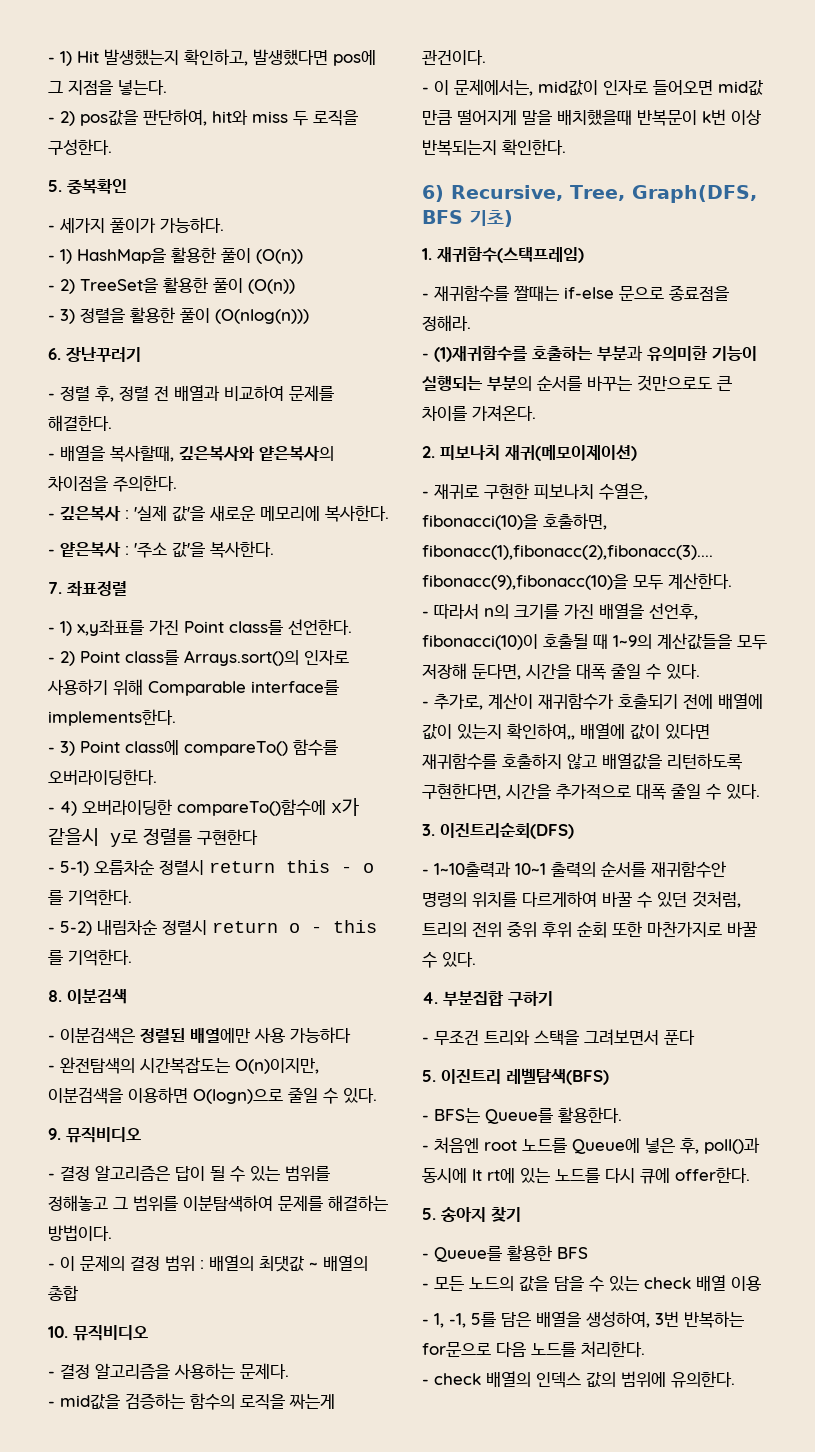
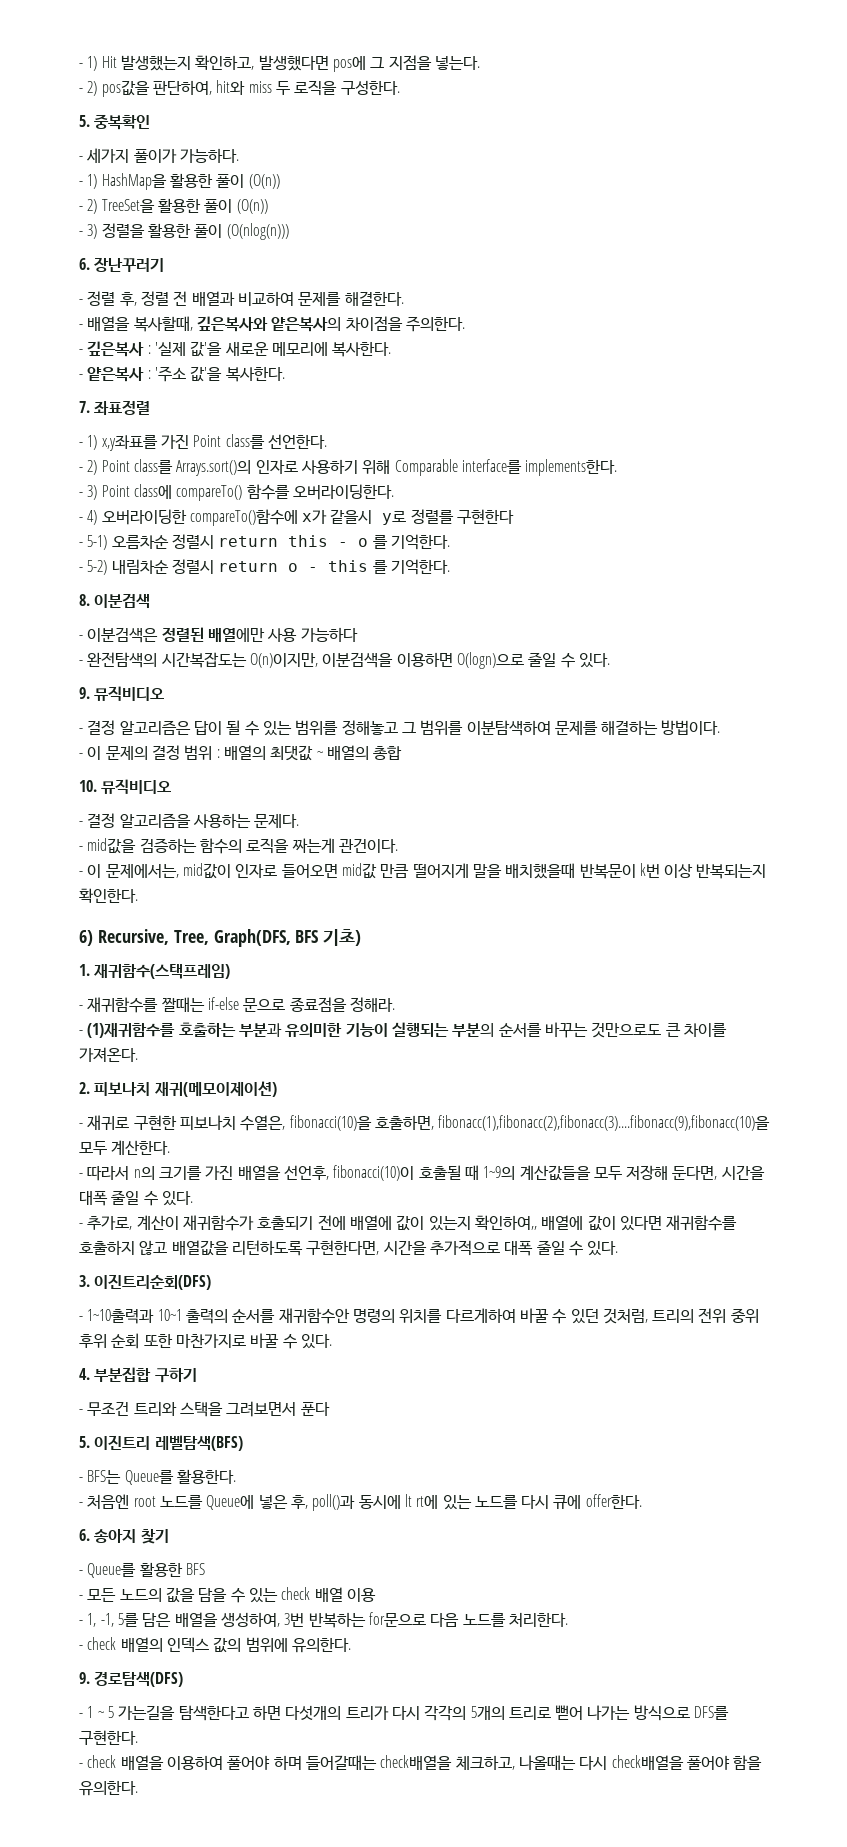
[422,1208,436,1220] 5. -> [79,1529,90,1541] 6.
(735, 1379) none -> [79,1671,184,1687] [79,1705,730,1721] [79,1730,138,1745] [79,1755,763,1770] [79,1780,138,1796] // 9. 경로탐색(DFS) // - 1 ~ 5 가는길을 탐색한다고 하면 다섯개의 트리가 다시 각각의 5개의 트리로 뻗어 나가는 방식으로 DFS를 구현한다. // - check 배열을 이용하여 풀어야 하며 들어갈때는 check배열을 체크하고, 나올때는 다시 check배열을 풀어야 함을 유의한다.

